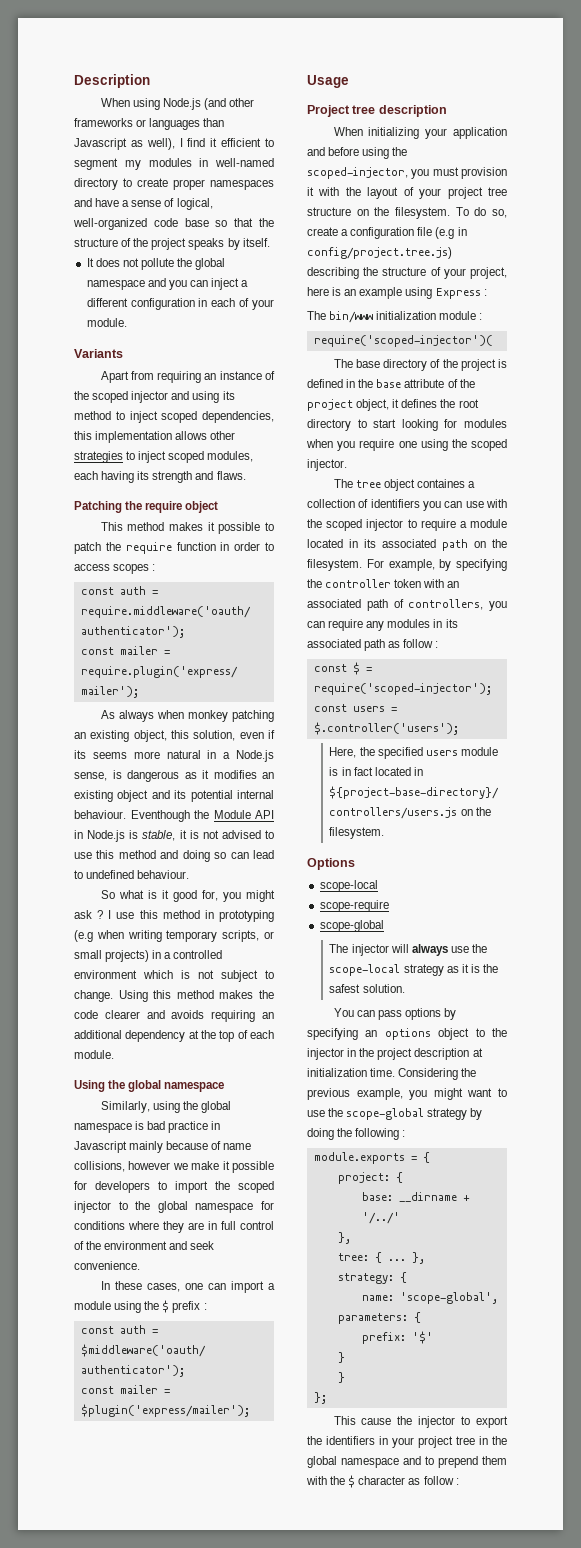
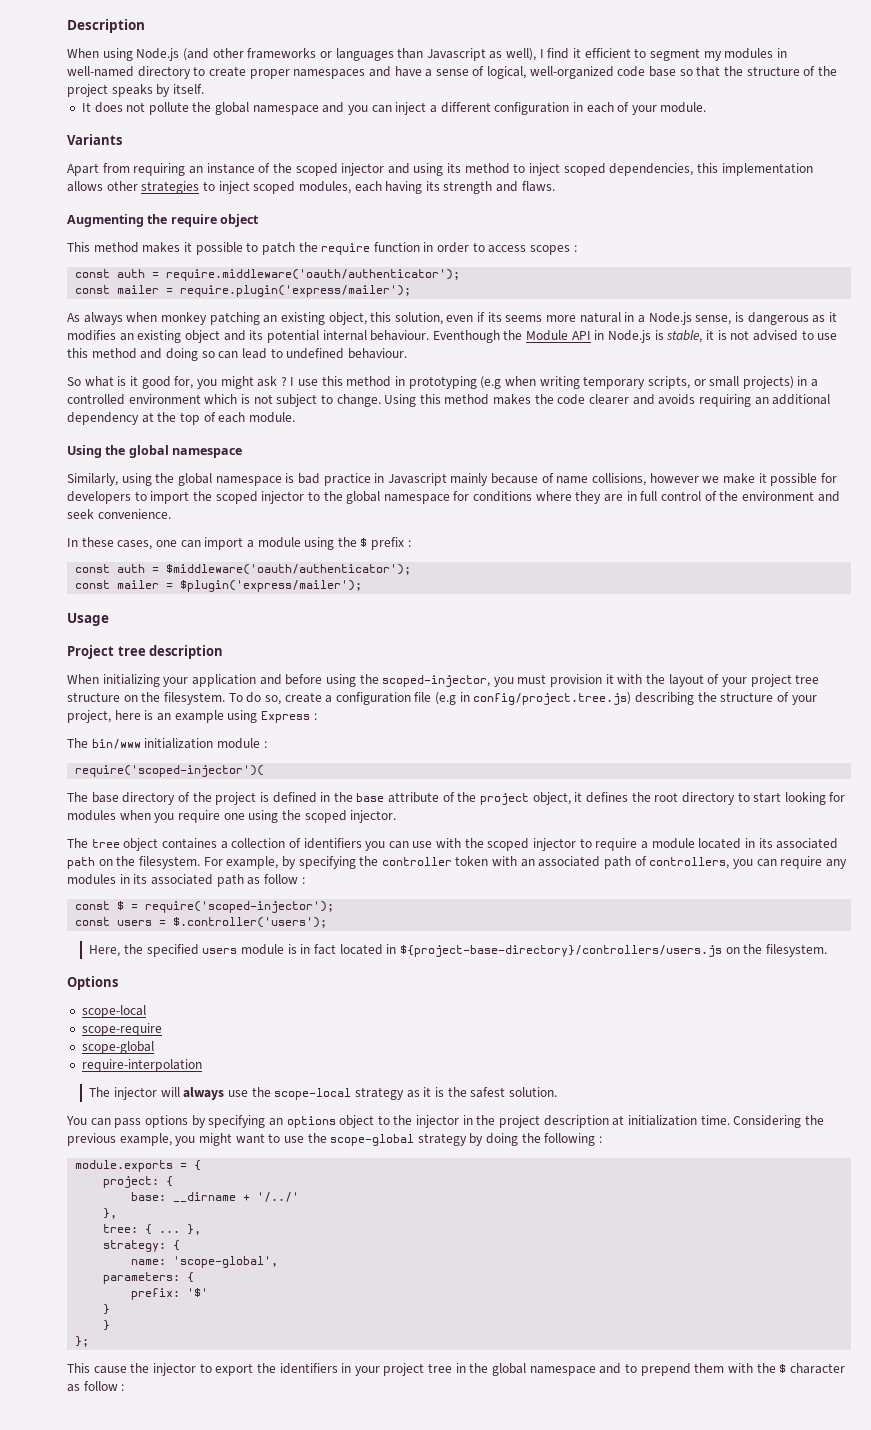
[74,501,122,513] Patching -> [67,214,144,227] Augmenting
(384, 926) none -> [81,1059,202,1072] // require-interpolation

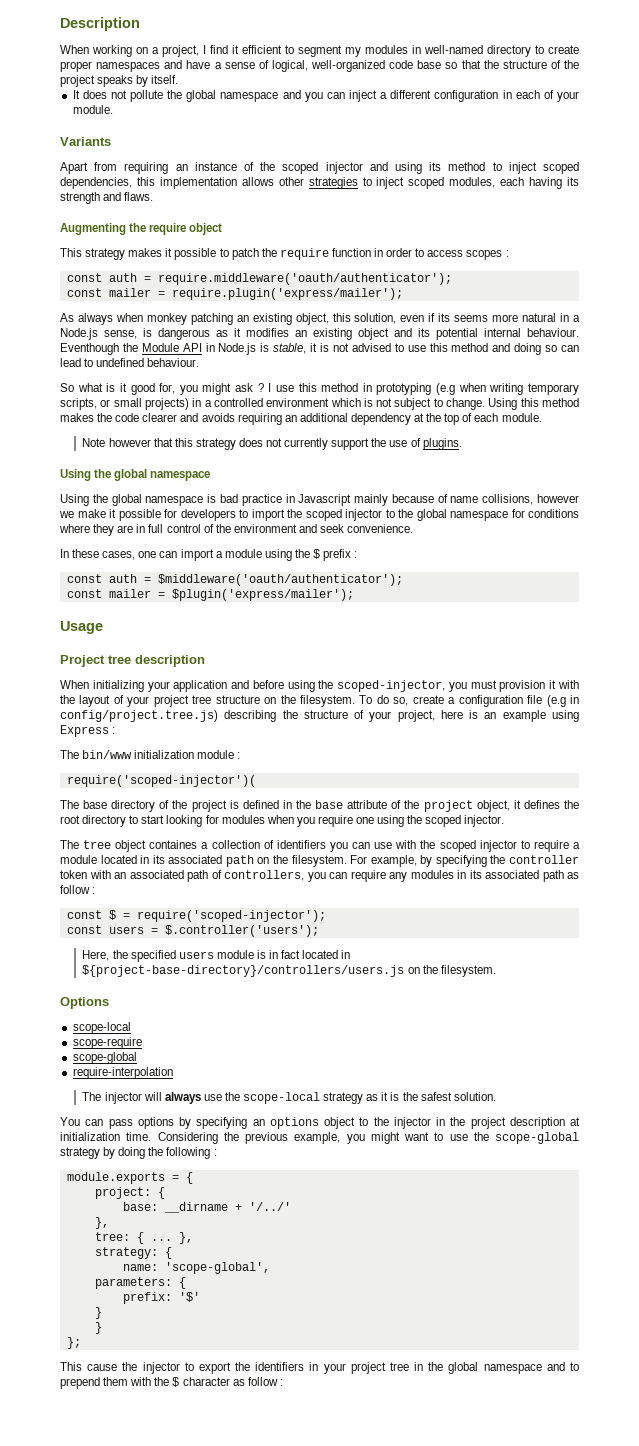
[102,48,537,61] using Node.js (and other frameworks or languages than Javascript as well), -> [92,45,199,57] working on a project,
[93,242,139,253] method -> [85,248,126,260] strategy
(295, 417) none -> [82,438,462,450] // Note however that this strategy does not currently support the use of plugins.
[67,473,152,486] Similarly, using -> [60,494,89,506] Using

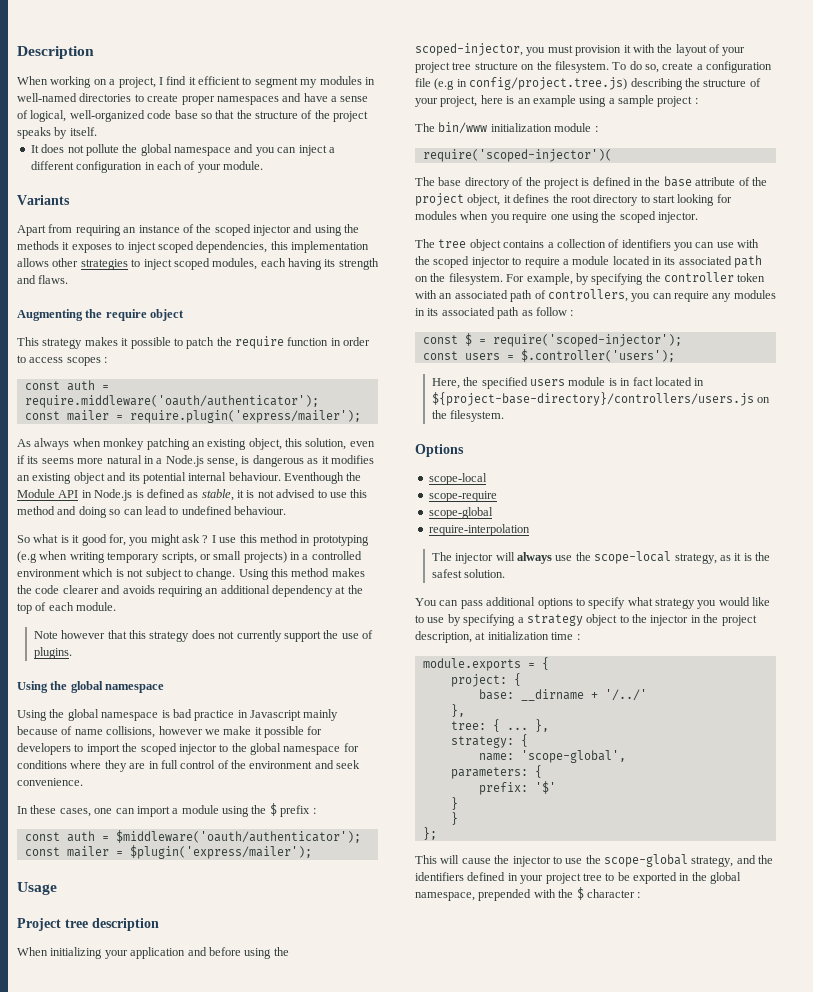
[487,45,531,57] directory -> [79,93,132,102] directories
[429,162,486,171] its method -> [344,224,360,233] [17,241,112,253] the methods it exposes
(270, 347) none -> [146,489,199,498] defined as
[60,725,109,737] Express -> [608,95,693,107] a sample project
[149,840,198,849] containes -> [503,240,545,248] contains
[323,1092,364,1104] strategy -> [674,553,717,564] strategy,
[137,1117,319,1129] options by specifying an options -> [486,597,771,609] [415,614,583,626] additional options to specify what strategy you would like to use by specifying a strategy
[509,1117,565,1129] description -> [415,631,472,643] description,
[126,1132,579,1144] [60,1147,211,1159] time. Considering the previous example, you might want to use the scope-global strategy by doing the following -> [551,632,574,640] time
(82, 1366) none -> [440,855,460,864] will
[198,1362,231,1374] export -> [565,854,756,867] use the scope-global strategy, and
(305, 1366) none -> [467,872,506,881] defined
[414,1362,580,1374] [60,1377,129,1389] in the global namespace and to prepend them -> [605,872,742,884] [415,889,532,901] to be exported in the global namespace, prepended
[232,1377,278,1386] as follow -> (635, 893) none

